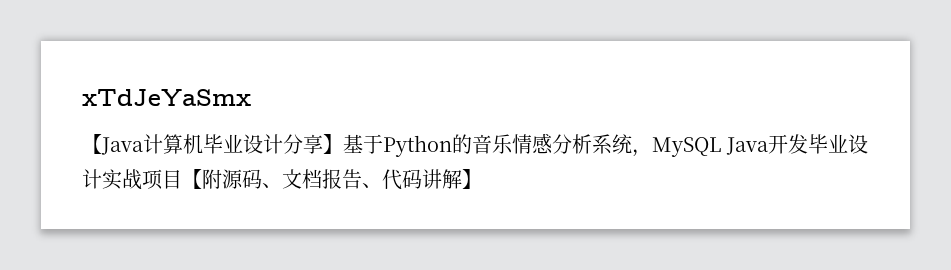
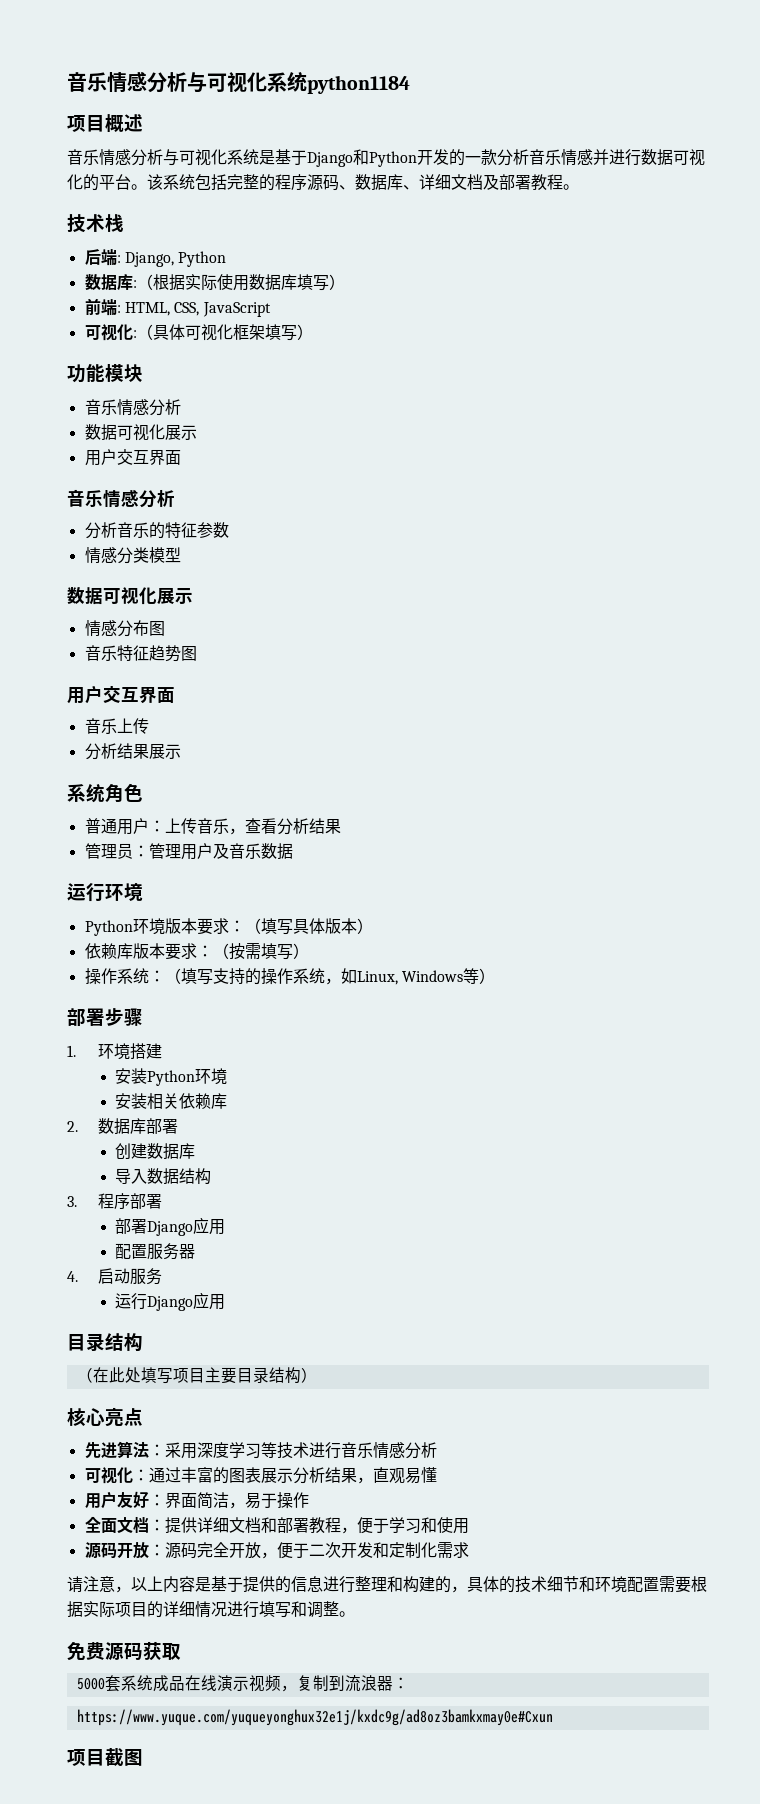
[82,89,251,106] [82,133,869,157] [82,169,482,190] xTdJeYaSmx // 【Java计算机毕业设计分享】基于Python的音乐情感分析系统，MySQL Java开发毕业设计实战项目【附源码、文档报告、代码讲解】 -> [67,71,410,94] [67,114,143,133] [67,149,705,167] [67,174,579,191] [67,214,124,233] [84,249,227,267] [84,274,345,291] [84,298,271,317] [84,324,313,341] [67,364,143,383] [84,399,181,416] [84,424,197,441] [84,449,181,466] [67,489,175,508] [84,522,229,539] [84,547,181,564] [67,587,193,605] [84,620,165,637] [84,645,197,662] [67,685,175,704] [84,718,149,734] [84,743,181,760] [67,783,143,803] [84,818,341,835] [84,843,293,860] [67,883,143,902] [84,918,373,936] [84,943,309,960] [84,968,495,985] [67,1008,143,1027] [67,1043,162,1060] [115,1068,228,1086] [115,1093,228,1109] [67,1118,178,1135] [115,1143,196,1160] [115,1168,212,1185] [67,1193,162,1210] [115,1217,226,1236] [115,1243,196,1260] [67,1268,162,1285] [115,1292,226,1311] [67,1333,143,1352] [76,1367,317,1384] [67,1407,143,1427] [84,1441,437,1459] [84,1467,437,1484] [84,1491,309,1509] [84,1516,469,1534] [84,1542,469,1559] [67,1576,707,1593] [67,1601,355,1618] [67,1641,181,1661] [76,1675,409,1692] [76,1709,553,1726] [67,1748,143,1766] 音乐情感分析与可视化系统python1184 // 项目概述 // 音乐情感分析与可视化系统是基于Django和Python开发的一款分析音乐情感并进行数据可视化的平台。该系统包括完整的程序源码、数据库、详细文档及部署教程。 // 技术栈 // 后端: Django, Python // 数据库:（根据实际使用数据库填写） // 前端: HTML, CSS, JavaScript // 可视化:（具体可视化框架填写） // 功能模块 // 音乐情感分析 // 数据可视化展示 // 用户交互界面 // 音乐情感分析 // 分析音乐的特征参数 // 情感分类模型 // 数据可视化展示 // 情感分布图 // 音乐特征趋势图 // 用户交互界面 // 音乐上传 // 分析结果展示 // 系统角色 // 普通用户：上传音乐，查看分析结果 // 管理员：管理用户及音乐数据 // 运行环境 // Python环境版本要求：（填写具体版本） // 依赖库版本要求：（按需填写） // 操作系统：（填写支持的操作系统，如Linux, Windows等） // 部署步骤 // 1.环境搭建 // 安装Python环境 // 安装相关依赖库 // 2.数据库部署 // 创建数据库 // 导入数据结构 // 3.程序部署 // 部署Django应用 // 配置服务器 // 4.启动服务 // 运行Django应用 // 目录结构 // （在此处填写项目主要目录结构） // 核心亮点 // 先进算法：采用深度学习等技术进行音乐情感分析 // 可视化：通过丰富的图表展示分析结果，直观易懂 // 用户友好：界面简洁，易于操作 // 全面文档：提供详细文档和部署教程，便于学习和使用 // 源码开放：源码完全开放，便于二次开发和定制化需求 // 请注意，以上内容是基于提供的信息进行整理和构建的，具体的技术细节和环境配置需要根据实际项目的详细情况进行填写和调整。 // 免费源码获取 // 5000套系统成品在线演示视频，复制到流浪器： // https://www.yuque.com/yuqueyonghux32e1j/kxdc9g/ad8oz3bamkxmay0e#Cxun // 项目截图

